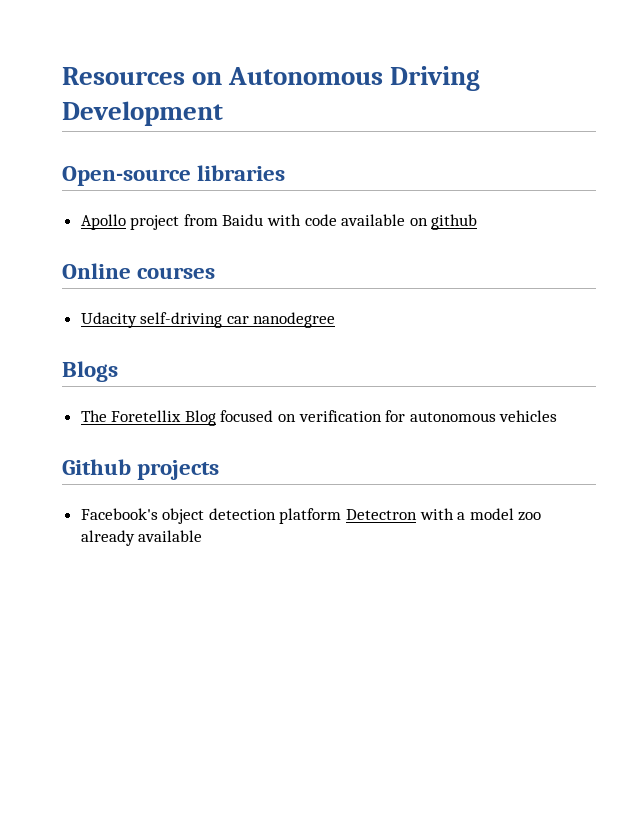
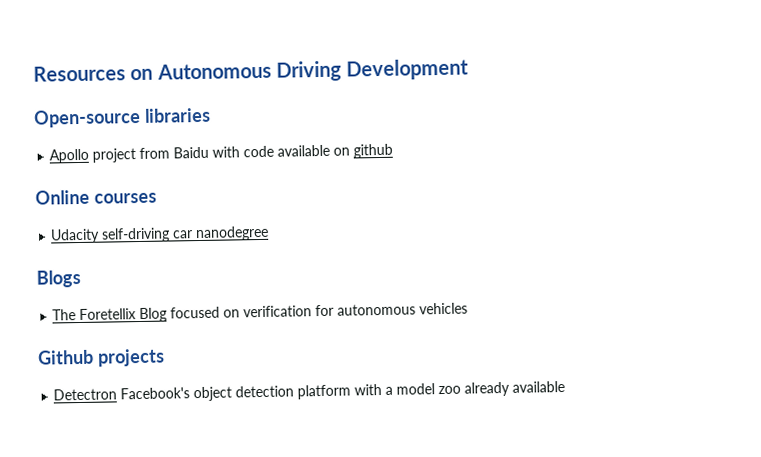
(220, 470) none -> [53,388,118,401] Detectron
[346,509,418,520] Detectron -> (352, 392) none

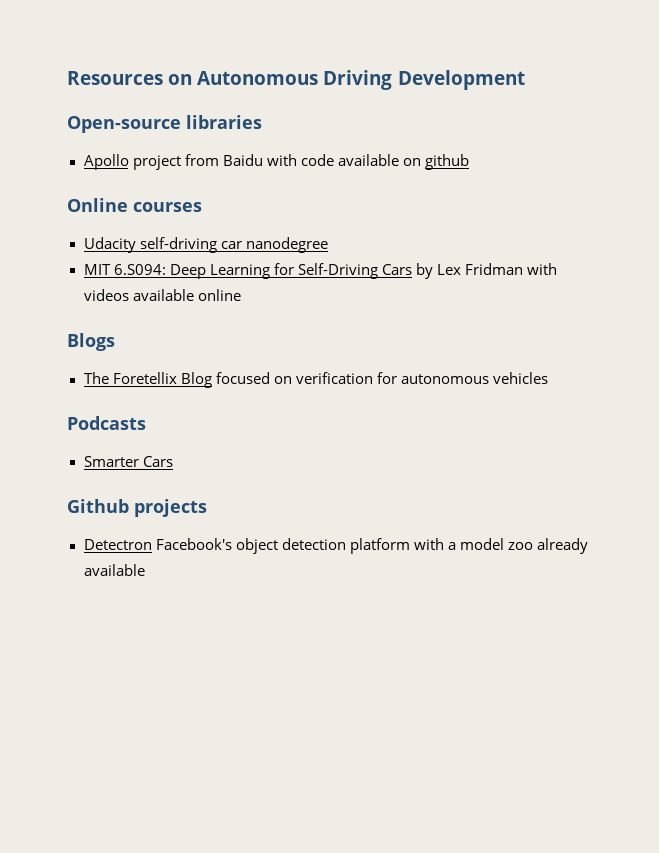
(270, 233) none -> [83,263,557,279] [83,289,241,301] // MIT 6.S094: Deep Learning for Self-Driving Cars by Lex Fridman with videos available online
(469, 308) none -> [67,416,146,430] [83,456,173,467] // Podcasts // Smarter Cars

